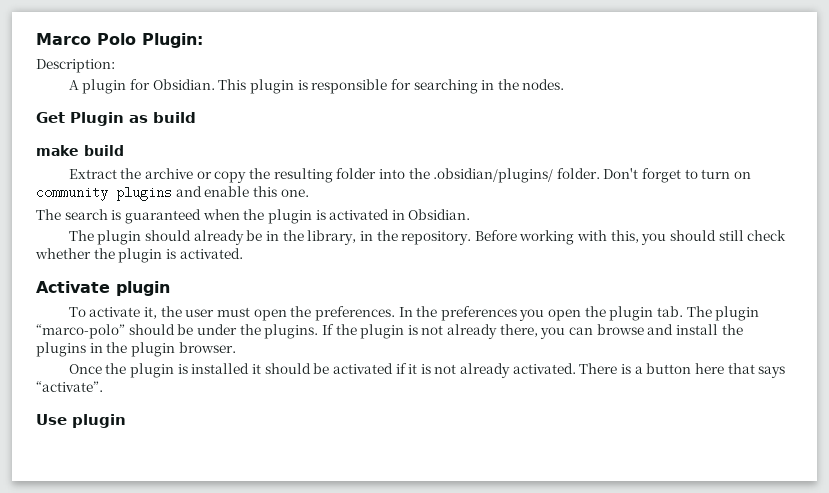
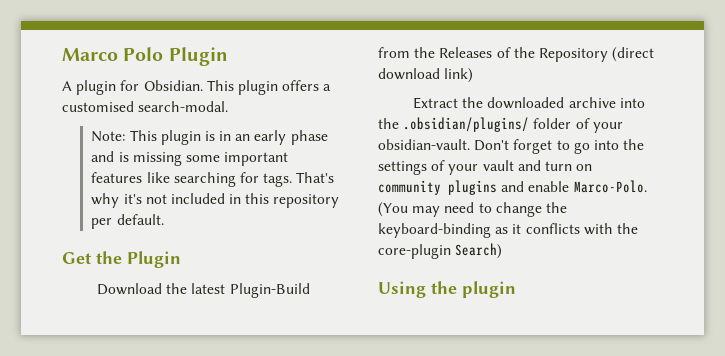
[142,33,203,48] [36,59,115,73] Plugin: // Description: -> [168,47,228,66] Plugin
[297,79,565,94] is responsible for searching in the nodes. -> [282,80,332,91] [62,101,229,112] [91,130,328,145] [91,151,289,166] [91,172,335,187] [91,193,340,208] [91,214,164,229] offers a customised search-modal. // Note: This plugin is in an early phase and is missing some important features like searching for tags. That's why it's not included in this repository per default.
[70,112,196,126] [36,145,124,156] [68,168,698,183] Plugin as build // make build // Extract the archive or copy the resulting folder into the .obsidian/plugins/ folder. Don't forget to -> [96,251,181,268] [96,283,310,298] [378,47,655,62] [378,68,474,83] [412,97,645,109] [378,117,623,133] [378,139,645,154] [378,160,541,175] the Plugin // Download the latest Plugin-Build from the Releases of the Repository (direct download link) // Extract the downloaded archive into the .obsidian/plugins/ folder of your obsidian-vault. Don't forget to go into the settings of your vault and
[252,186,309,197] [36,209,471,224] [68,230,787,245] [35,248,243,263] [36,281,170,296] [68,306,760,321] [36,324,743,339] [36,342,236,357] [68,363,786,378] [36,381,103,392] [36,414,67,425] this one. // The search is guaranteed when the plugin is activated in Obsidian. // The plugin should already be in the library, in the repository. Before working with this, you should still check whether the plugin is activated. // Activate plugin // To activate it, the user must open the preferences. In the preferences you open the plugin tab. The plugin “marco-polo” should be under the plugins. If the plugin is not already there, you can browse and install the plugins in the plugin browser. // Once the plugin is installed it should be activated if it is not already activated. There is a button here that says “activate”. // Use -> [573,180,647,193] [378,202,567,217] [378,223,638,238] [378,243,503,259] [378,281,457,298] Marco-Polo. (You may need to change the keyboard-binding as it conflicts with the core-plugin Search) // Using the

